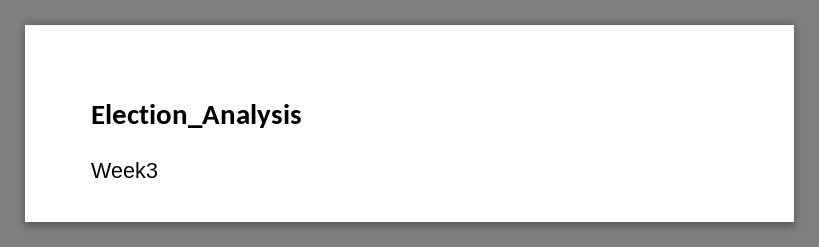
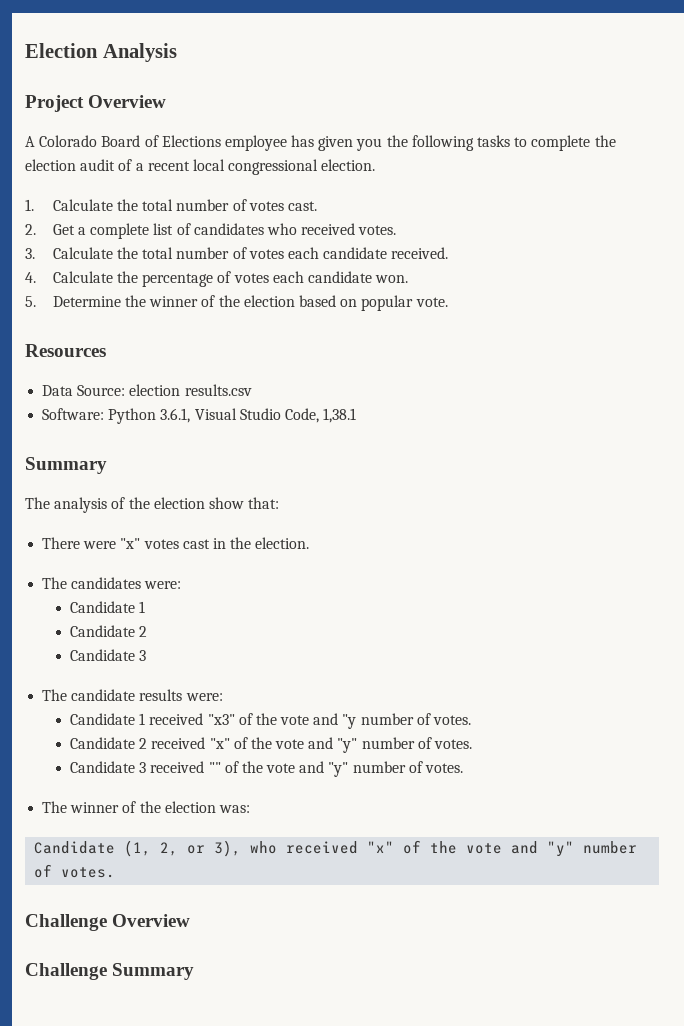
[91,104,302,128] [91,162,158,178] Election_Analysis // Week3 -> [25,43,177,62] [25,95,167,112] [25,135,616,151] [25,159,376,175] [25,199,318,211] [25,223,397,239] [25,247,449,259] [25,271,409,287] [25,295,448,311] [25,344,106,357] [42,384,252,396] [42,408,357,424] [25,457,107,474] [25,497,280,513] [42,537,310,549] [42,577,182,589] [69,601,146,613] [69,625,148,637] [69,649,147,661] [42,689,223,701] [69,713,472,729] [69,737,473,753] [69,761,464,777] [42,801,250,813] [34,840,638,857] [34,864,116,878] [25,914,191,931] [25,963,195,980] Election Analysis // Project Overview // A Colorado Board of Elections employee has given you the following tasks to complete the election audit of a recent local congressional election. // 1. Calculate the total number of votes cast. // 2. Get a complete list of candidates who received votes. // 3. Calculate the total number of votes each candidate received. // 4. Calculate the percentage of votes each candidate won. // 5. Determine the winner of the election based on popular vote. // Resources // Data Source: election results.csv // Software: Python 3.6.1, Visual Studio Code, 1,38.1 // Summary // The analysis of the election show that: // There were "x" votes cast in the election. // The candidates were: // Candidate 1 // Candidate 2 // Candidate 3 // The candidate results were: // Candidate 1 received "x3" of the vote and "y number of votes. // Candidate 2 received "x" of the vote and "y" number of votes. // Candidate 3 received "" of the vote and "y" number of votes. // The winner of the election was: // Candidate (1, 2, or 3), who received "x" of the vote and "y" number of votes. // Challenge Overview // Challenge Summary

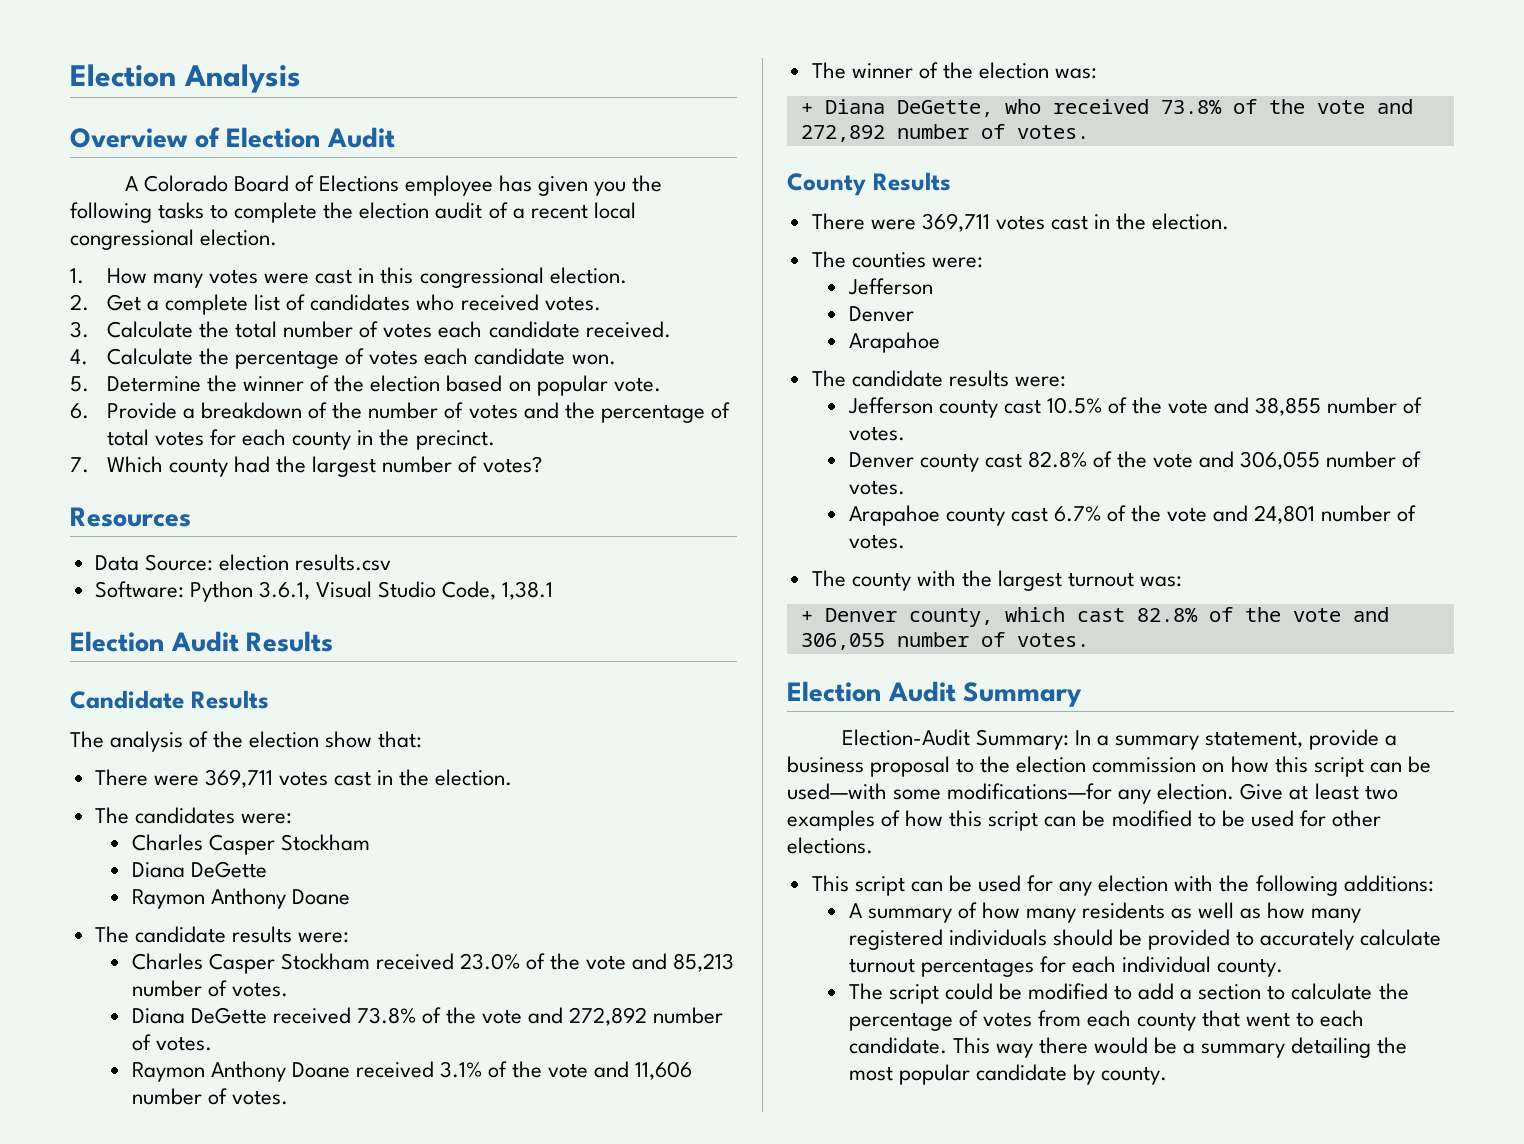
[25,95,167,112] Project Overview -> [70,127,395,148] Overview of Election Audit
[52,199,318,211] Calculate the total number of votes cast. -> [106,267,627,288] How many votes were cast in this congressional election.
(448, 302) none -> [70,402,730,423] [106,429,495,450] [70,456,542,477] // 6. Provide a breakdown of the number of votes and the percentage of total votes for each county in the precinct. // 7. Which county had the largest number of votes?
[25,457,107,474] Summary -> [70,631,334,652] [70,690,269,709] Election Audit Results // Candidate Results
[120,538,141,549] "x" -> [204,769,273,788] 369,711
[69,601,146,613] [69,625,148,637] [69,649,147,661] [42,689,223,701] [69,713,472,729] [69,737,473,753] [69,761,349,777] Candidate 1 // Candidate 2 // Candidate 3 // The candidate results were: // Candidate 1 received "x3" of the vote and "y number of votes. // Candidate 2 received "x" of the vote and "y" number of votes. // Candidate 3 received "" of the vote and "y" -> [131,834,370,855] [131,861,267,878] [131,888,350,909] [94,926,349,943] [131,953,735,974] [131,980,288,997] [131,1007,724,1026] [131,1034,212,1051] [131,1061,693,1082] Charles Casper Stockham // Diana DeGette // Raymon Anthony Doane // The candidate results were: // Charles Casper Stockham received 23.0% of the vote and 85,213 number of votes. // Diana DeGette received 73.8% of the vote and 272,892 number of votes. // Raymon Anthony Doane received 3.1% of the vote and 11,606
[34,840,638,857] [34,864,116,878] [25,914,191,931] [25,963,195,980] Candidate (1, 2, or 3), who received "x" of the vote and "y" number of votes. // Challenge Overview // Challenge Summary -> [800,99,1413,117] [800,124,1089,142] [787,172,951,196] [811,213,1230,232] [811,251,983,268] [847,278,933,295] [848,306,914,322] [848,332,940,353] [811,370,1066,387] [847,397,1423,418] [848,426,905,441] [848,451,1422,472] [848,480,905,495] [848,505,1417,526] [848,534,905,549] [811,570,1183,591] [800,607,1389,627] [800,632,1089,650] [787,681,1083,707] [841,729,1398,750] [787,756,1431,777] [787,783,1398,804] [787,810,1381,831] [787,837,873,854] [811,875,1434,896] [848,902,1362,923] [848,929,1442,950] [848,956,1284,977] [848,983,1409,1004] [848,1010,1365,1031] [848,1037,1408,1058] [848,1064,1168,1085] + Diana DeGette, who received 73.8% of the vote and 272,892 number of votes. // County Results // There were 369,711 votes cast in the election. // The counties were: // Jefferson // Denver // Arapahoe // The candidate results were: // Jefferson county cast 10.5% of the vote and 38,855 number of votes. // Denver county cast 82.8% of the vote and 306,055 number of votes. // Arapahoe county cast 6.7% of the vote and 24,801 number of votes. // The county with the largest turnout was: // + Denver county, which cast 82.8% of the vote and 306,055 number of votes. // Election Audit Summary // Election-Audit Summary: In a summary statement, provide a business proposal to the election commission on how this script can be used—with some modifications—for any election. Give at least two examples of how this script can be modified to be used for other elections. // This script can be used for any election with the following additions: // A summary of how many residents as well as how many registered individuals should be provided to accurately calculate turnout percentages for each individual county. // The script could be modified to add a section to calculate the percentage of votes from each county that went to each candidate. This way there would be a summary detailing the most popular candidate by county.

